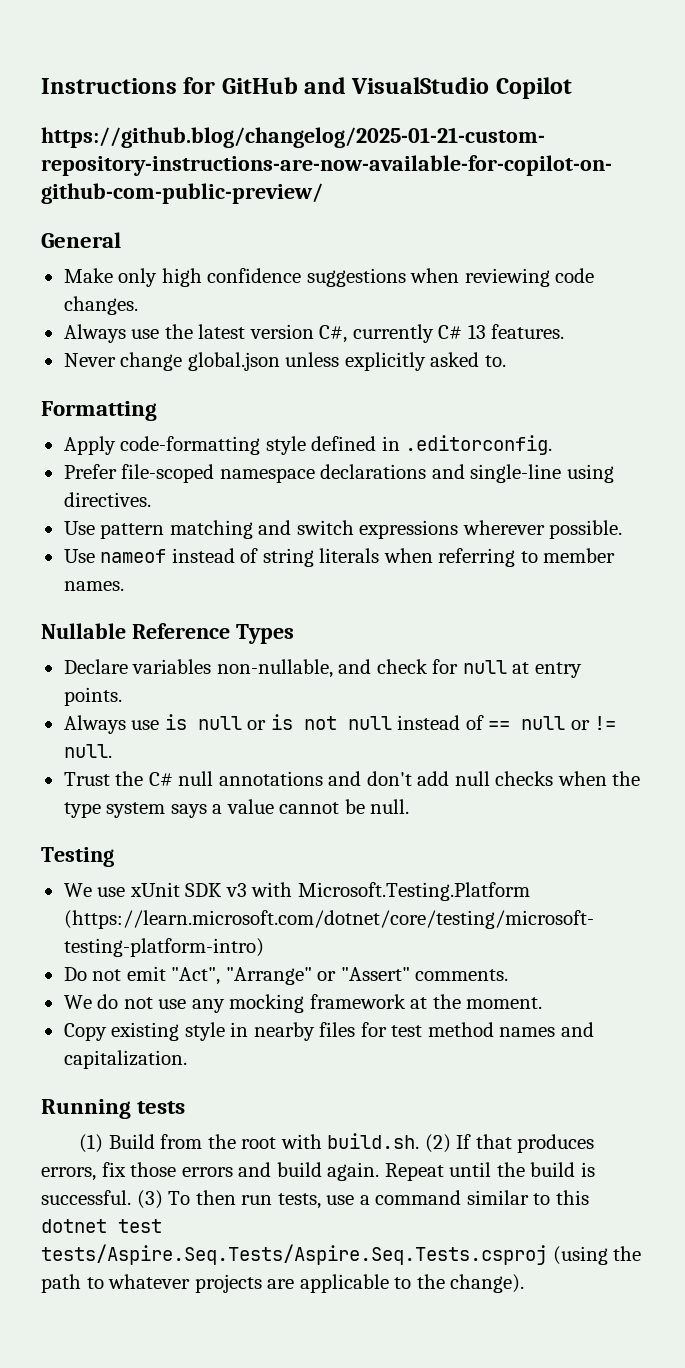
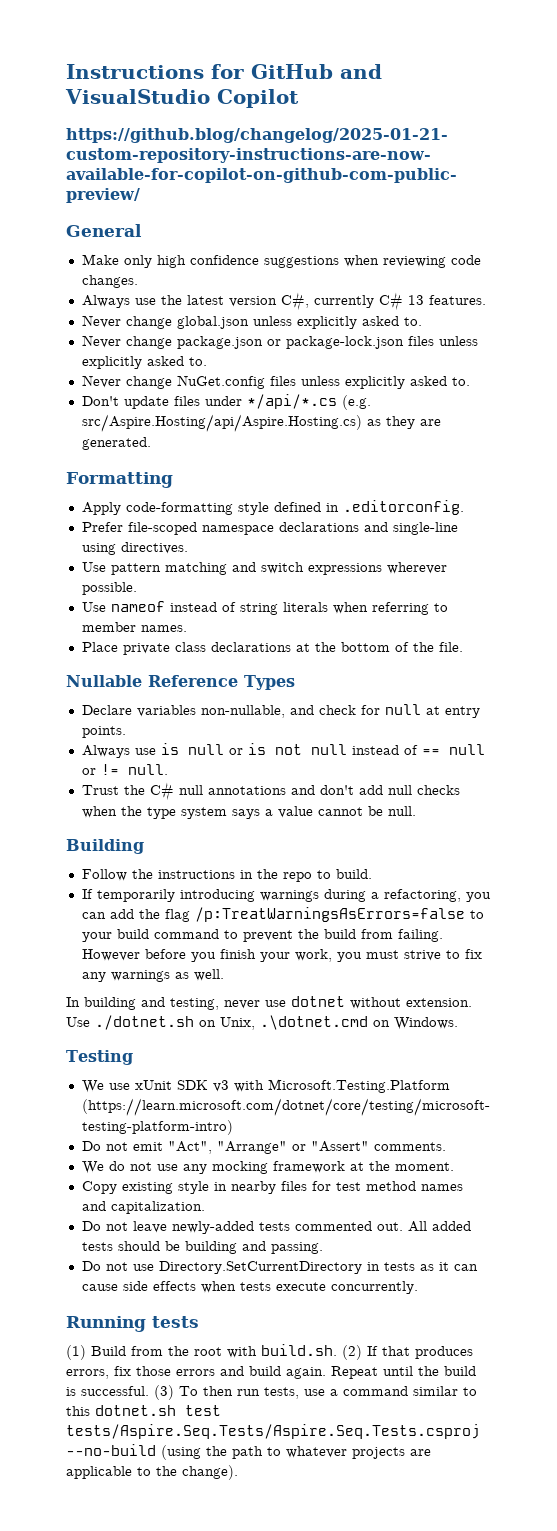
(506, 361) none -> [81,335,478,349] [81,356,207,369] [81,375,470,389] [81,394,371,410] [81,414,441,432] [81,437,151,450] // Never change package.json or package-lock.json files unless explicitly asked to. // Never change NuGet.config files unless explicitly asked to. // Don't update files under */api/*.cs (e.g. src/Aspire.Hosting/api/Aspire.Hosting.cs) as they are generated.
(124, 586) none -> [81,642,463,655] // Place private class declarations at the bottom of the file.
(410, 806) none -> [66,839,144,854] [81,869,372,882] [81,889,491,902] [81,907,484,922] [81,929,443,942] [81,949,482,962] [81,969,224,982] [66,996,472,1010] [66,1015,458,1030] // Building // Follow the instructions in the repo to build. // If temporarily introducing warnings during a refactoring, you can add the flag /p:TreatWarningsAsErrors=false to your build command to prevent the build from failing. However before you finish your work, you must strive to fix any warnings as well. // In building and testing, never use dotnet without extension. Use ./dotnet.sh on Unix, .\dotnet.cmd on Windows.
(187, 1059) none -> [81,1221,471,1234] [81,1241,323,1254] [81,1261,478,1274] [81,1281,418,1294] // Do not leave newly-added tests commented out. All added tests should be building and passing. // Do not use Directory.SetCurrentDirectory in tests as it can cause side effects when tests execute concurrently.
[41,1219,107,1233] dotnet -> [95,1405,176,1416] dotnet.sh
(547, 1254) none -> [66,1444,156,1456] --no-build

